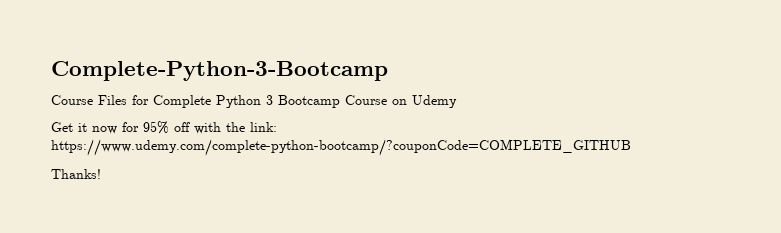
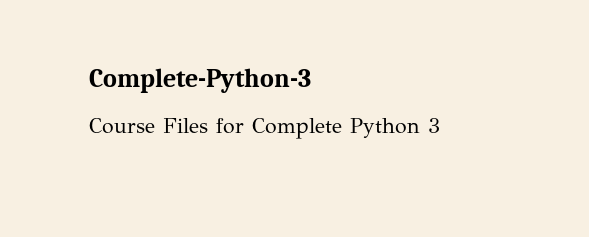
[51,61,388,81] Complete-Python-3-Bootcamp -> [89,68,311,93] Complete-Python-3
[278,95,457,108] [51,121,277,134] [51,139,631,156] [51,169,101,179] Bootcamp Course on Udemy // Get it now for 95% off with the link: https://www.udemy.com/complete-python-bootcamp/?couponCode=COMPLETE_GITHUB // Thanks! -> (440, 125) none

